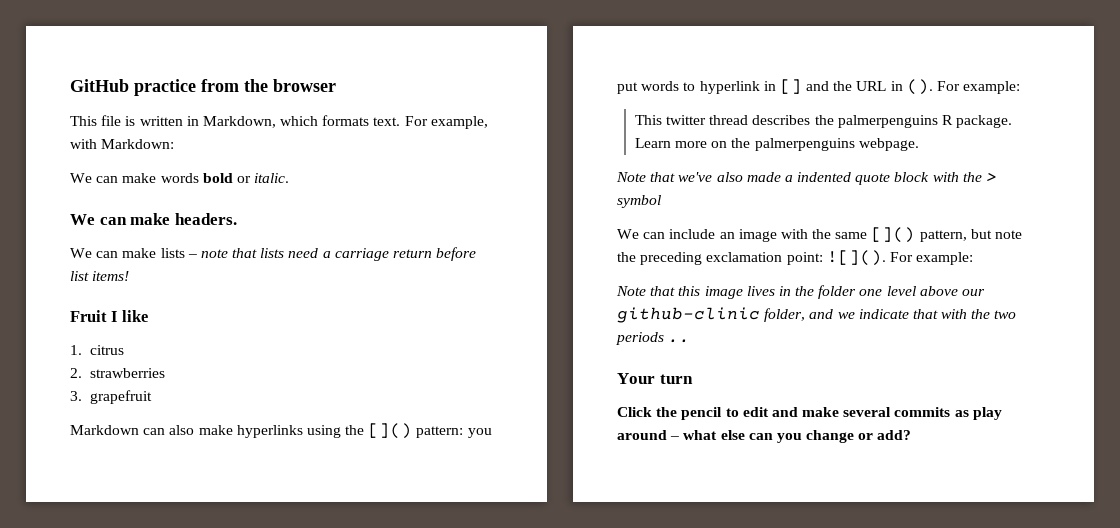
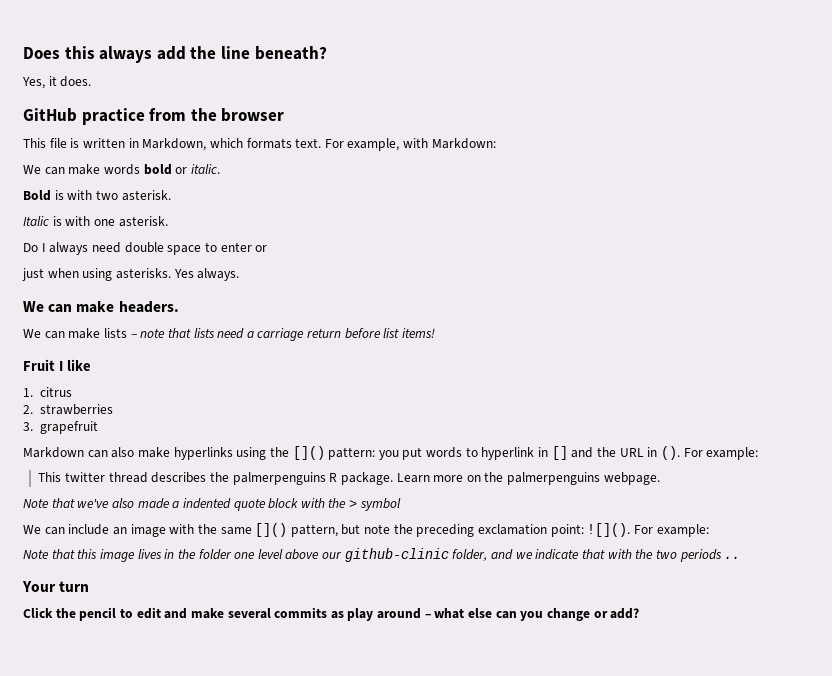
(70, 85) none -> [23,46,327,63] [22,76,92,89] Does this always add the line beneath? // Yes, it does. //
(290, 178) none -> [23,190,171,201] [23,216,168,227] [23,242,268,255] [22,268,240,281] // Bold is with two asterisk. // Italic is with one asterisk. // Do I always need double space to enter or // just when using asterisks. Yes always.

